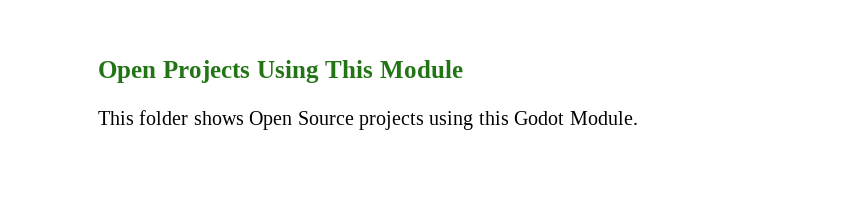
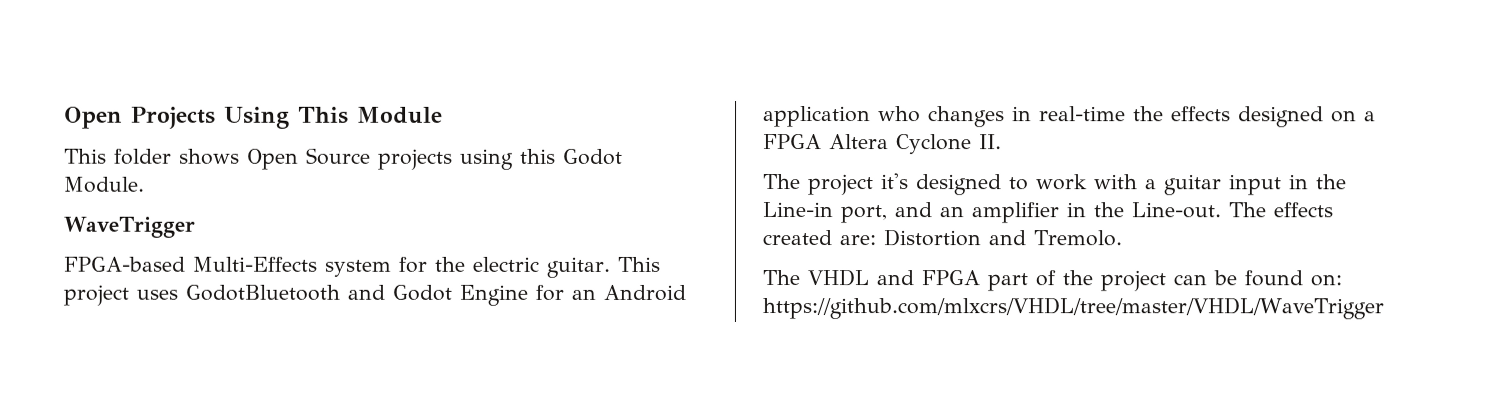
(638, 118) none -> [63,216,195,238] [63,256,660,278] [63,284,686,306] [763,106,1376,128] [763,134,1002,155] [763,173,1347,196] [762,202,1334,224] [762,229,1122,247] [762,269,1342,292] [762,297,1384,320] // WaveTrigger // FPGA-based Multi-Effects system for the electric guitar. This project uses GodotBluetooth and Godot Engine for an Android application who changes in real-time the effects designed on a FPGA Altera Cyclone II. // The project it's designed to work with a guitar input in the Line-in port, and an amplifier in the Line-out. The effects created are: Distortion and Tremolo. // The VHDL and FPGA part of the project can be found on: https://github.com/mlxcrs/VHDL/tree/master/VHDL/WaveTrigger

